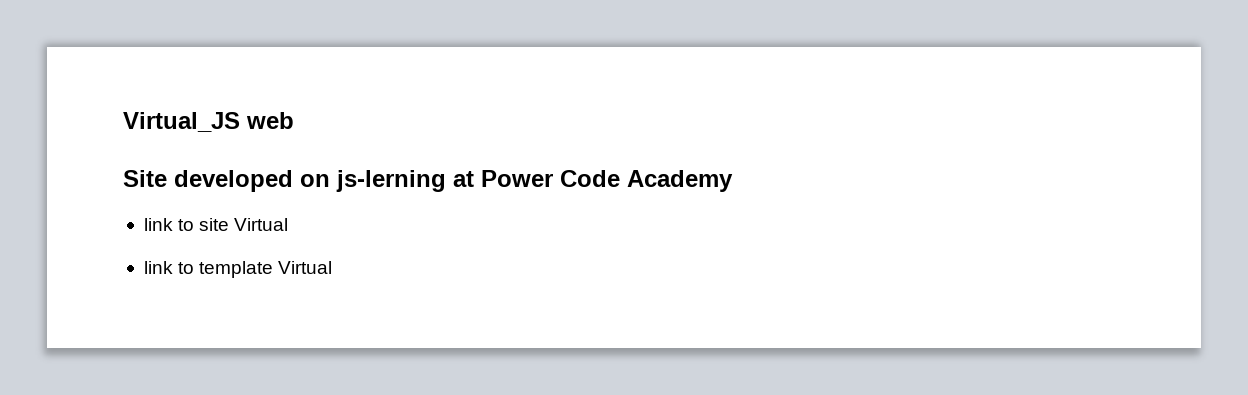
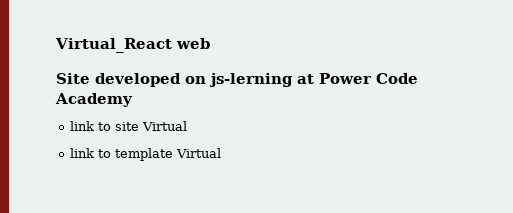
[123,112,240,132] Virtual_JS -> [55,38,172,53] Virtual_React

